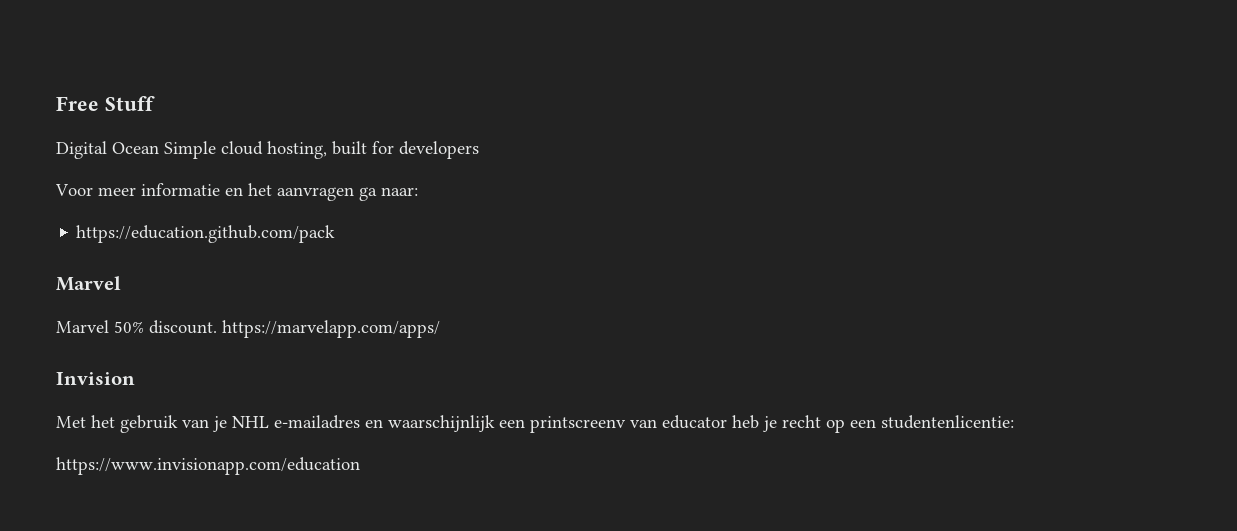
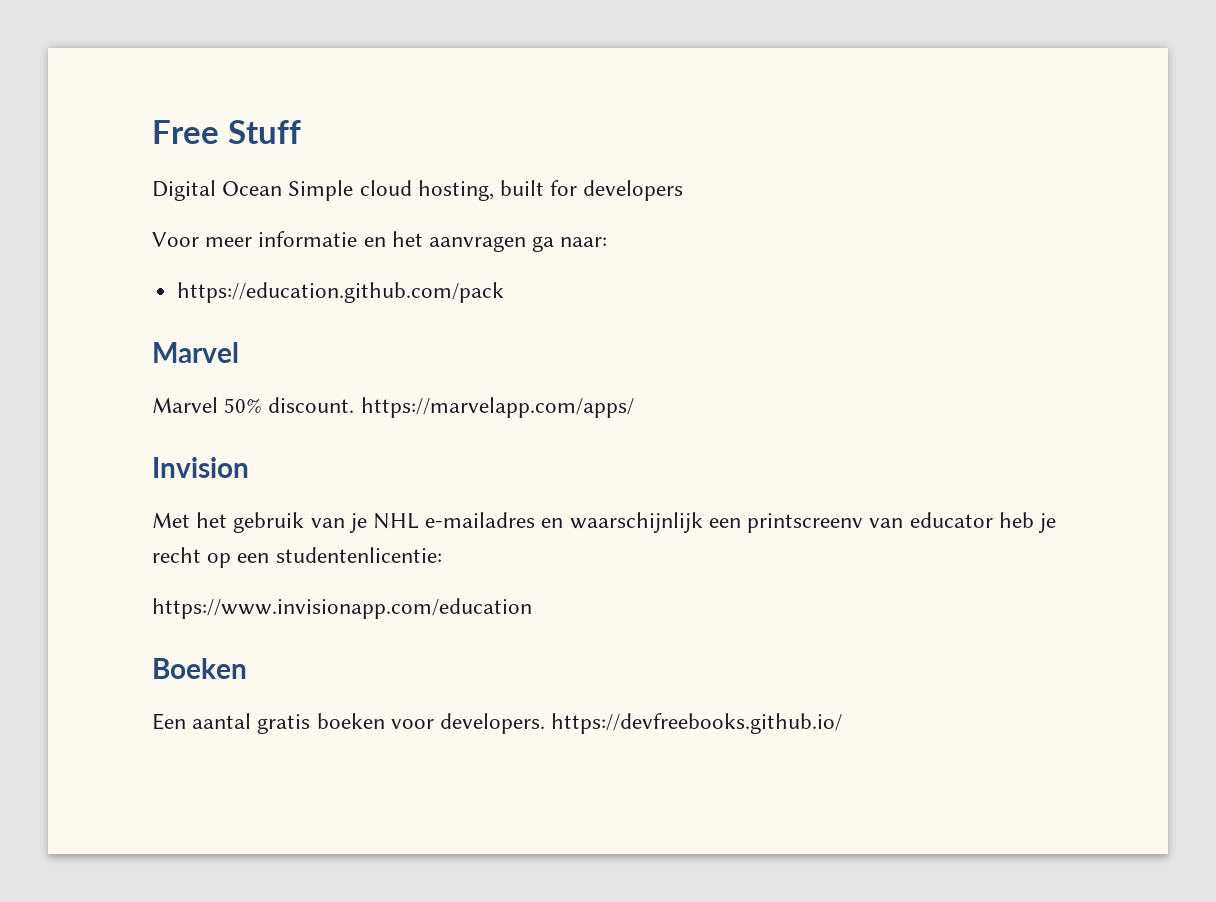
(360, 466) none -> [152,658,247,679] [152,713,843,734] // Boeken // Een aantal gratis boeken voor developers. https://devfreebooks.github.io/

